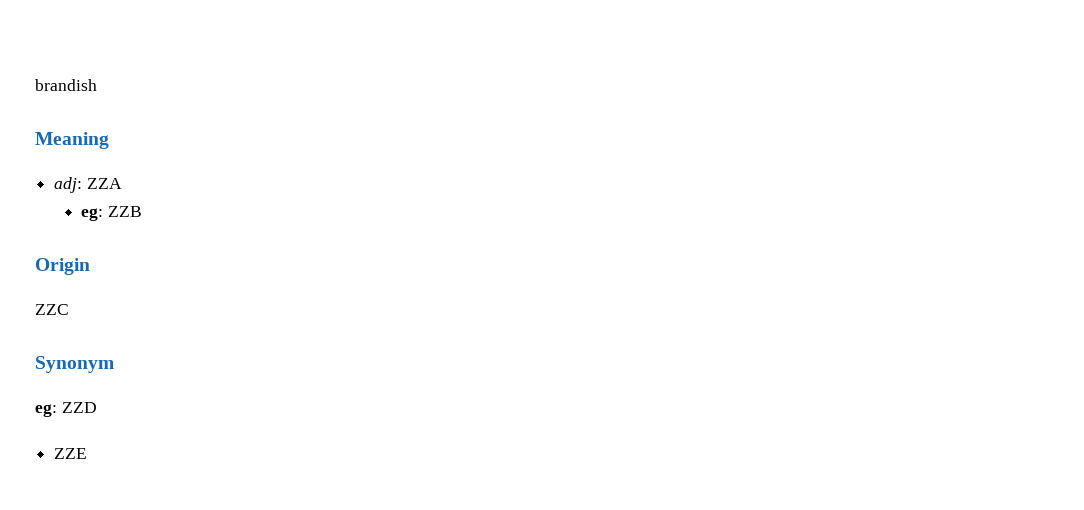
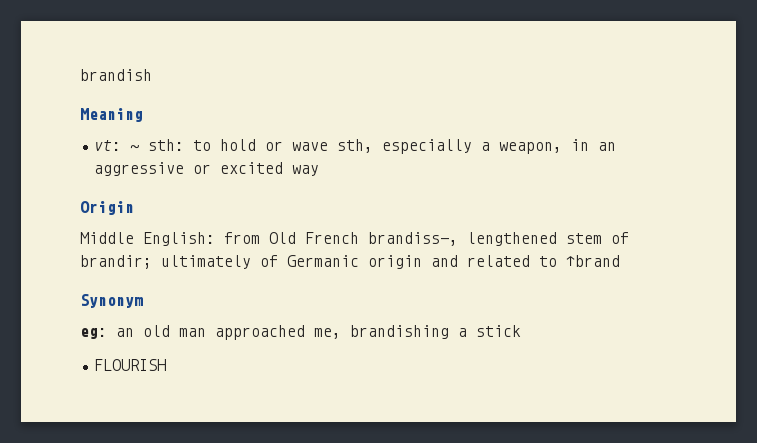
[54,177,122,193] [81,206,142,221] [35,258,90,275] [35,304,69,315] [35,356,114,373] [35,402,97,417] [54,448,88,459] adj: ZZA // eg: ZZB // Origin // ZZC // Synonym // eg: ZZD // ZZE -> [94,139,617,154] [94,162,320,176] [80,201,134,215] [80,232,629,246] [80,255,620,269] [80,294,143,308] [80,325,521,340] [94,359,167,371] vt: ~ sth: to hold or wave sth, especially a weapon, in an aggressive or excited way // Origin // Middle English: from Old French brandiss-, lengthened stem of brandir; ultimately of Germanic origin and related to ↑brand // Synonym // eg: an old man approached me, brandishing a stick // FLOURISH

